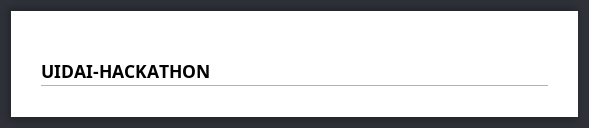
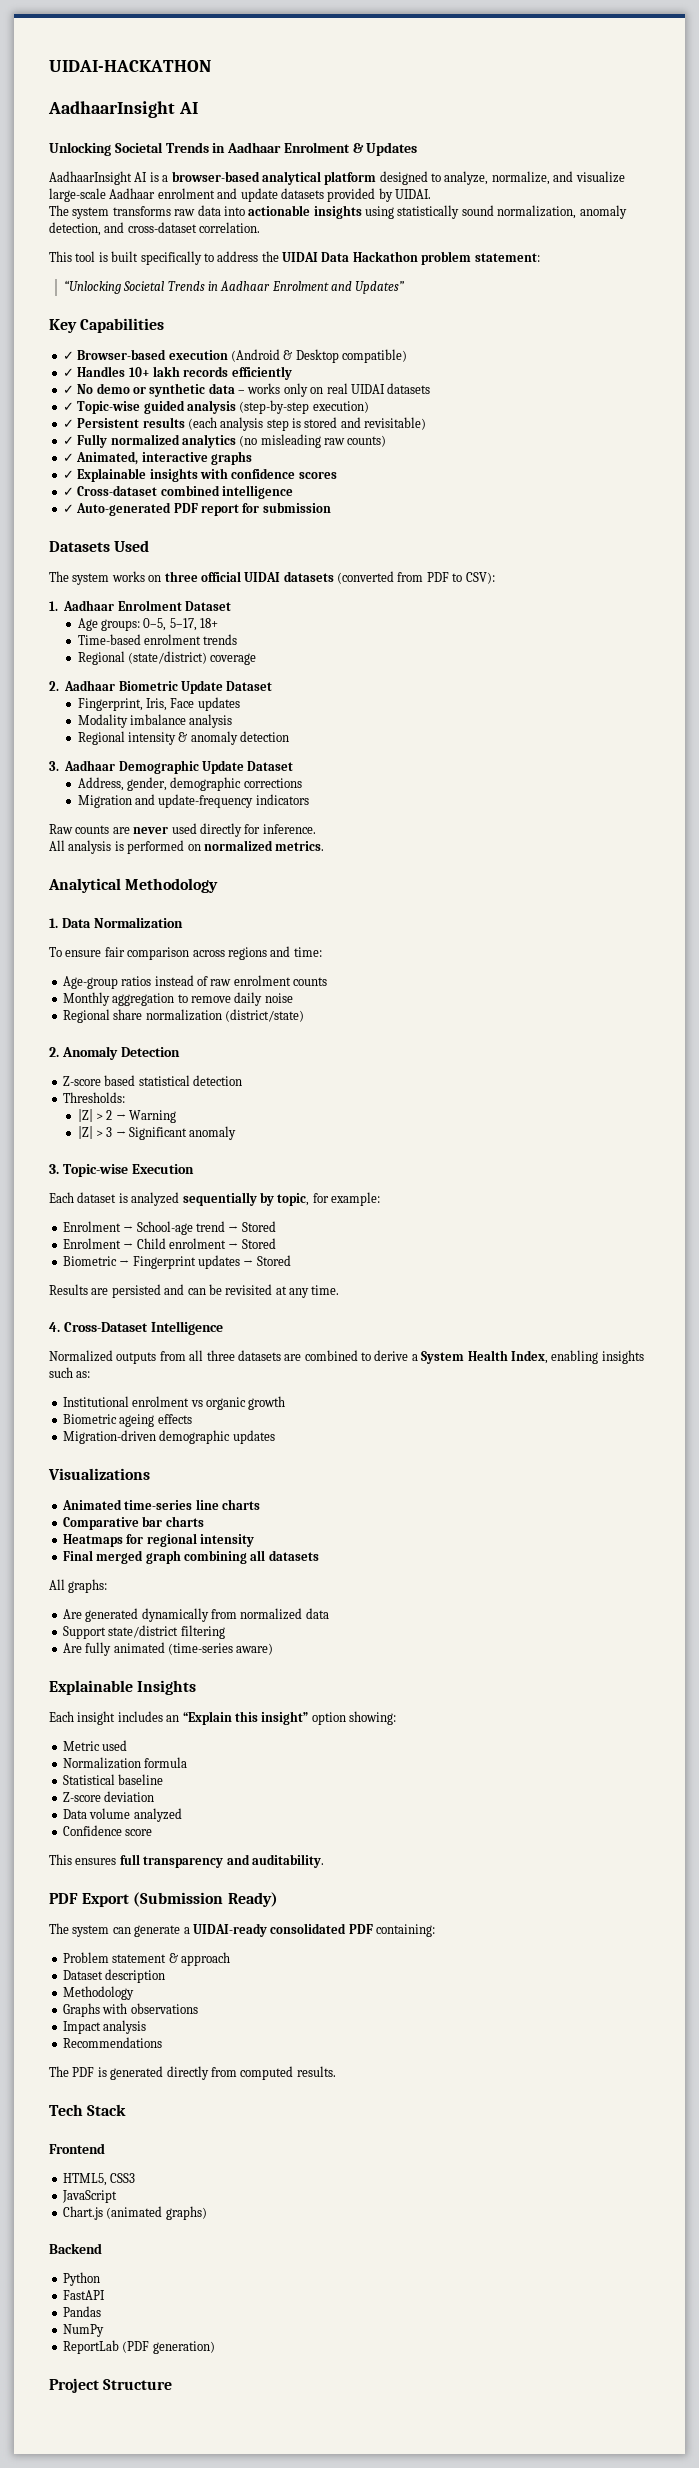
(210, 71) none -> [48,101,198,118] [49,142,418,156] [49,171,625,185] [49,188,431,202] [49,205,627,219] [49,222,261,236] [49,251,540,265] [63,280,405,294] [49,318,165,333] [62,349,407,363] [62,366,292,380] [62,383,431,397] [62,400,369,414] [62,417,427,431] [62,434,387,448] [62,451,252,465] [62,468,337,482] [62,485,293,499] [62,502,331,516] [49,540,150,552] [49,571,495,585] [49,600,231,611] [77,618,219,631] [77,634,238,645] [77,651,257,665] [49,680,273,694] [77,697,240,711] [77,714,233,728] [77,731,290,745] [49,760,294,774] [77,777,302,791] [77,794,309,808] [49,823,316,837] [49,840,325,854] [48,878,219,893] [49,917,183,928] [49,946,322,960] [62,975,327,989] [62,992,293,1006] [62,1009,304,1023] [49,1046,180,1060] [62,1075,242,1086] [62,1092,125,1103] [77,1109,177,1123] [77,1126,237,1140] [49,1164,194,1177] [49,1192,380,1206] [62,1221,276,1235] [62,1238,276,1249] [62,1255,291,1269] [49,1284,340,1298] [49,1321,223,1335] [49,1350,644,1364] [49,1367,91,1378] [62,1396,286,1410] [62,1414,192,1427] [62,1430,275,1444] [48,1468,150,1480] [61,1499,260,1510] [62,1516,204,1530] [62,1533,254,1547] [62,1550,319,1564] [49,1579,108,1593] [62,1608,329,1622] [62,1625,225,1639] [62,1642,274,1656] [49,1680,197,1695] [49,1711,396,1725] [62,1740,128,1751] [62,1757,188,1769] [62,1774,164,1785] [62,1791,155,1802] [62,1808,182,1822] [62,1825,153,1836] [49,1854,324,1868] [49,1892,278,1907] [49,1923,435,1937] [62,1952,230,1966] [62,1969,166,1983] [62,1986,134,2000] [62,2003,198,2017] [62,2020,147,2034] [62,2037,162,2048] [49,2066,336,2080] [49,2104,127,2116] [49,2143,105,2154] [62,2173,136,2186] [61,2190,117,2203] [62,2206,207,2220] [49,2243,102,2254] [62,2272,100,2286] [62,2290,105,2300] [62,2306,101,2317] [62,2324,104,2337] [62,2340,215,2354] [49,2378,173,2393] // AadhaarInsight AI // Unlocking Societal Trends in Aadhaar Enrolment & Updates // AadhaarInsight AI is a browser-based analytical platform designed to analyze, normalize, and visualize large-scale Aadhaar enrolment and update datasets provided by UIDAI. // The system transforms raw data into actionable insights using statistically sound normalization, anomaly detection, and cross-dataset correlation. // This tool is built specifically to address the UIDAI Data Hackathon problem statement: // “Unlocking Societal Trends in Aadhaar Enrolment and Updates” // Key Capabilities // ✓ Browser-based execution (Android & Desktop compatible) // ✓ Handles 10+ lakh records efficiently // ✓ No demo or synthetic data – works only on real UIDAI datasets // ✓ Topic-wise guided analysis (step-by-step execution) // ✓ Persistent results (each analysis step is stored and revisitable) // ✓ Fully normalized analytics (no misleading raw counts) // ✓ Animated, interactive graphs // ✓ Explainable insights with confidence scores // ✓ Cross-dataset combined intelligence // ✓ Auto-generated PDF report for submission // Datasets Used // The system works on three official UIDAI datasets (converted from PDF to CSV): // 1. Aadhaar Enrolment Dataset // Age groups: 0–5, 5–17, 18+ // Time-based enrolment trends // Regional (state/district) coverage // 2. Aadhaar Biometric Update Dataset // Fingerprint, Iris, Face updates // Modality imbalance analysis // Regional intensity & anomaly detection // 3. Aadhaar Demographic Update Dataset // Address, gender, demographic corrections // Migration and update-frequency indicators // Raw counts are never used directly for inference. // All analysis is performed on normalized metrics. // Analytical Methodology // 1. Data Normalization // To ensure fair comparison across regions and time: // Age-group ratios instead of raw enrolment counts // Monthly aggregation to remove daily noise // Regional share normalization (district/state) // 2. Anomaly Detection // Z-score based statistical detection // Thresholds: // |Z| > 2 → Warning // |Z| > 3 → Significant anomaly // 3. Topic-wise Execution // Each dataset is analyzed sequentially by topic, for example: // Enrolment → School-age trend → Stored // Enrolment → Child enrolment → Stored // Biometric → Fingerprint updates → Stored // Results are persisted and can be revisited at any time. // 4. Cross-Dataset Intelligence // Normalized outputs from all three datasets are combined to derive a System Health Index, enabling insights such as: // Institutional enrolment vs organic growth // Biometric ageing effects // Migration-driven demographic updates // Visualizations // Animated time-series line charts // Comparative bar charts // Heatmaps for regional intensity // Final merged graph combining all datasets // All graphs: // Are generated dynamically from normalized data // Support state/district filtering // Are fully animated (time-series aware) // Explainable Insights // Each insight includes an “Explain this insight” option showing: // Metric used // Normalization formula // Statistical baseline // Z-score deviation // Data volume analyzed // Confidence score // This ensures full transparency and auditability. // PDF Export (Submission Ready) // The system can generate a UIDAI-ready consolidated PDF containing: // Problem statement & approach // Dataset description // Methodology // Graphs with observations // Impact analysis // Recommendations // The PDF is generated directly from computed results. // Tech Stack // Frontend // HTML5, CSS3 // JavaScript // Chart.js (animated graphs) // Backend // Python // FastAPI // Pandas // NumPy // ReportLab (PDF generation) // Project Structure

